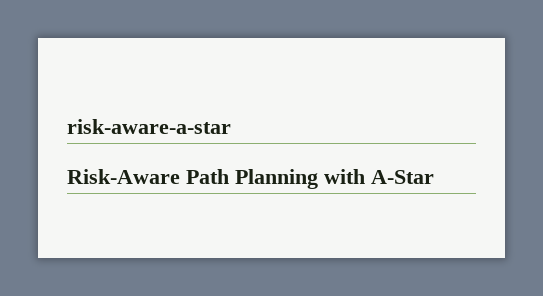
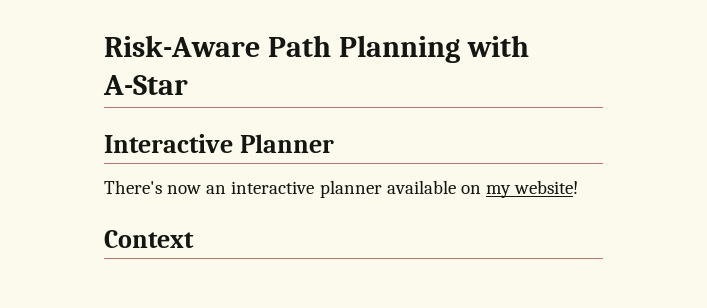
[67,119,231,134] risk-aware-a-star // -> (104, 46) none
(434, 177) none -> [104,134,334,153] [104,180,579,198] [104,230,194,248] // Interactive Planner // There's now an interactive planner available on my website! // Context

